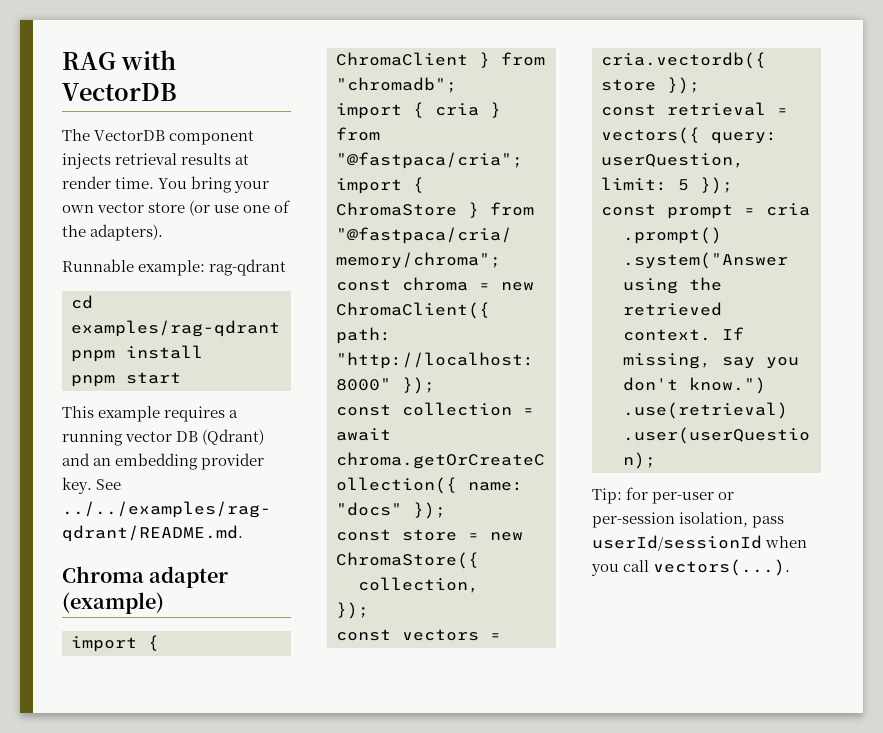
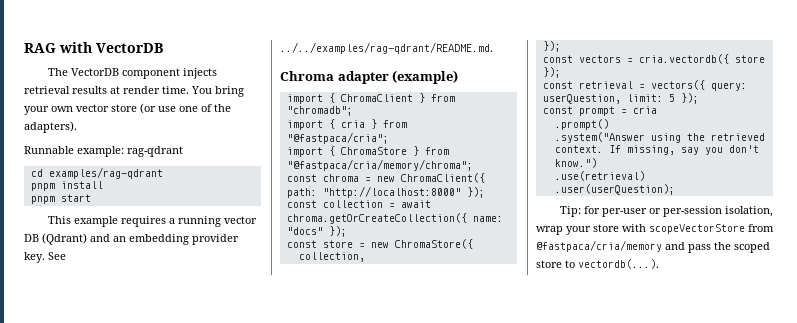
[752,516,785,528] [592,535,808,551] [591,559,791,576] pass userId/sessionId when you call vectors(...). -> [536,224,774,235] [536,240,770,253] [536,259,659,269] wrap your store with scopeVectorStore from @fastpaca/cria/memory and pass the scoped store to vectordb(...).

